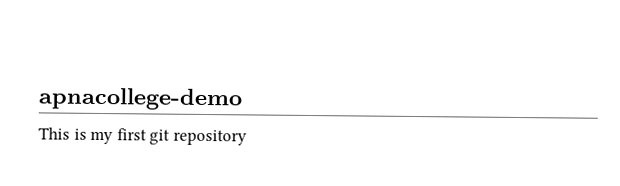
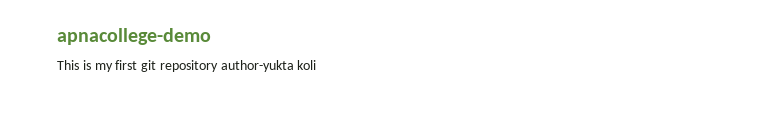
(247, 137) none -> [220,60,317,72] author-yukta koli

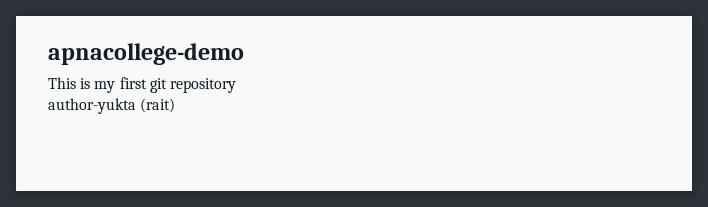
[220,60,317,72] author-yukta koli -> [48,98,176,114] // author-yukta (rait)

